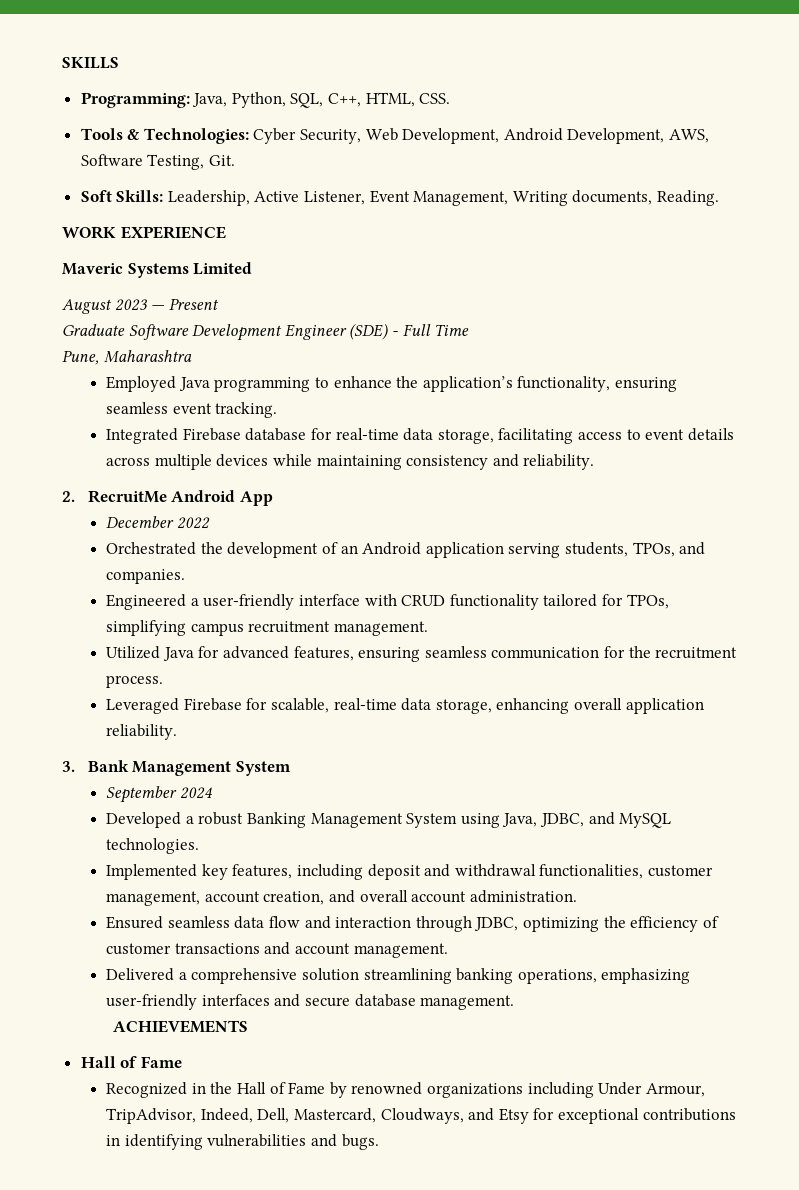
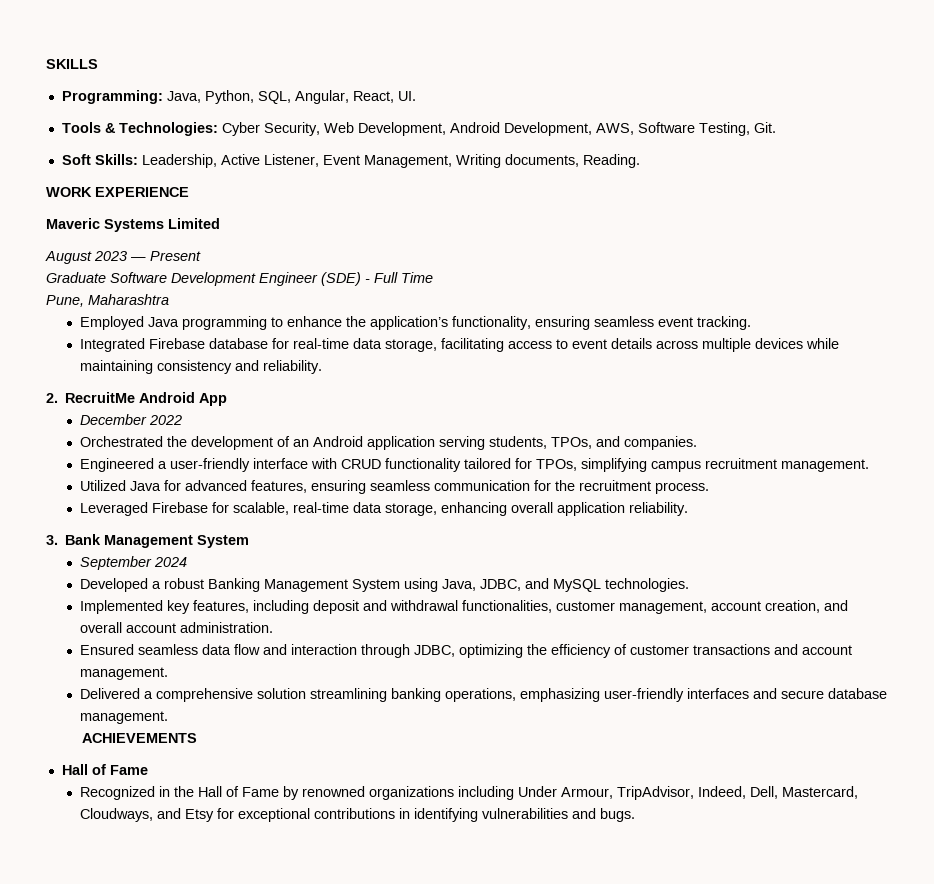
[328,92,451,107] C++, HTML, CSS. -> [294,90,416,104] Angular, React, UI.

